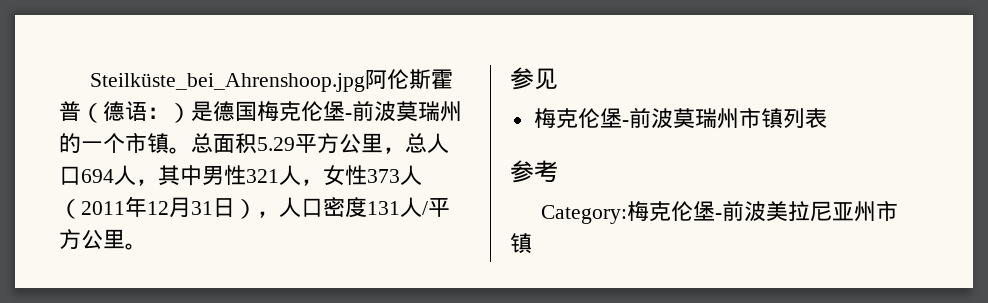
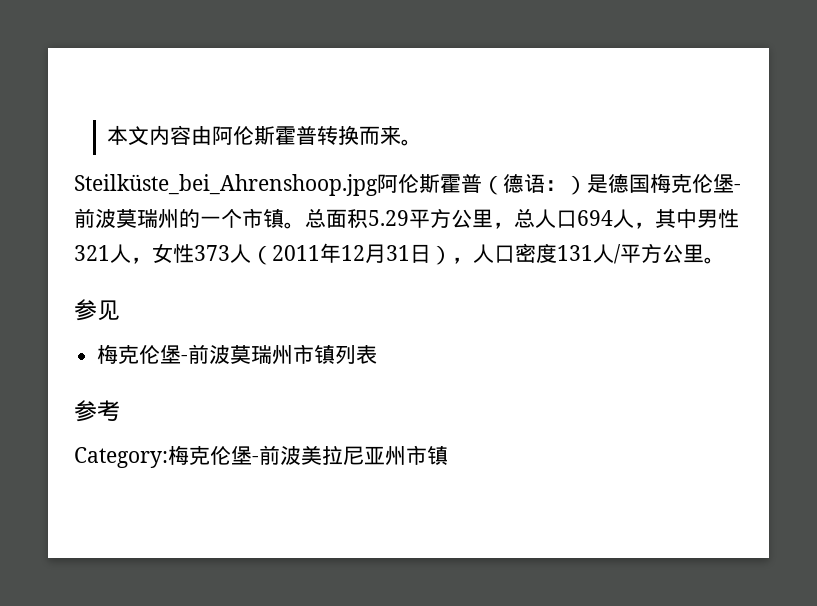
(90, 82) none -> [107,125,423,146] 本文内容由阿伦斯霍普转换而来。 //

